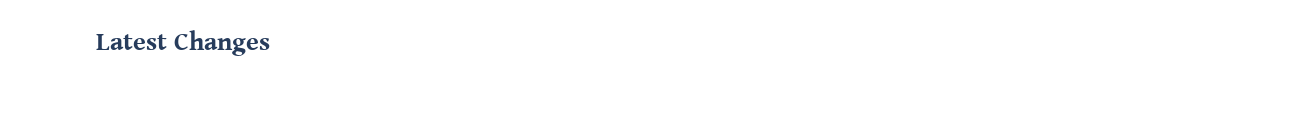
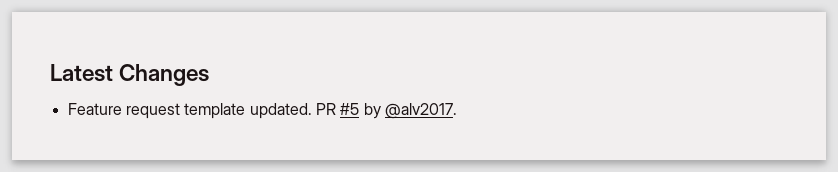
(271, 43) none -> [67,103,457,119] // Feature request template updated. PR #5 by @alv2017.

